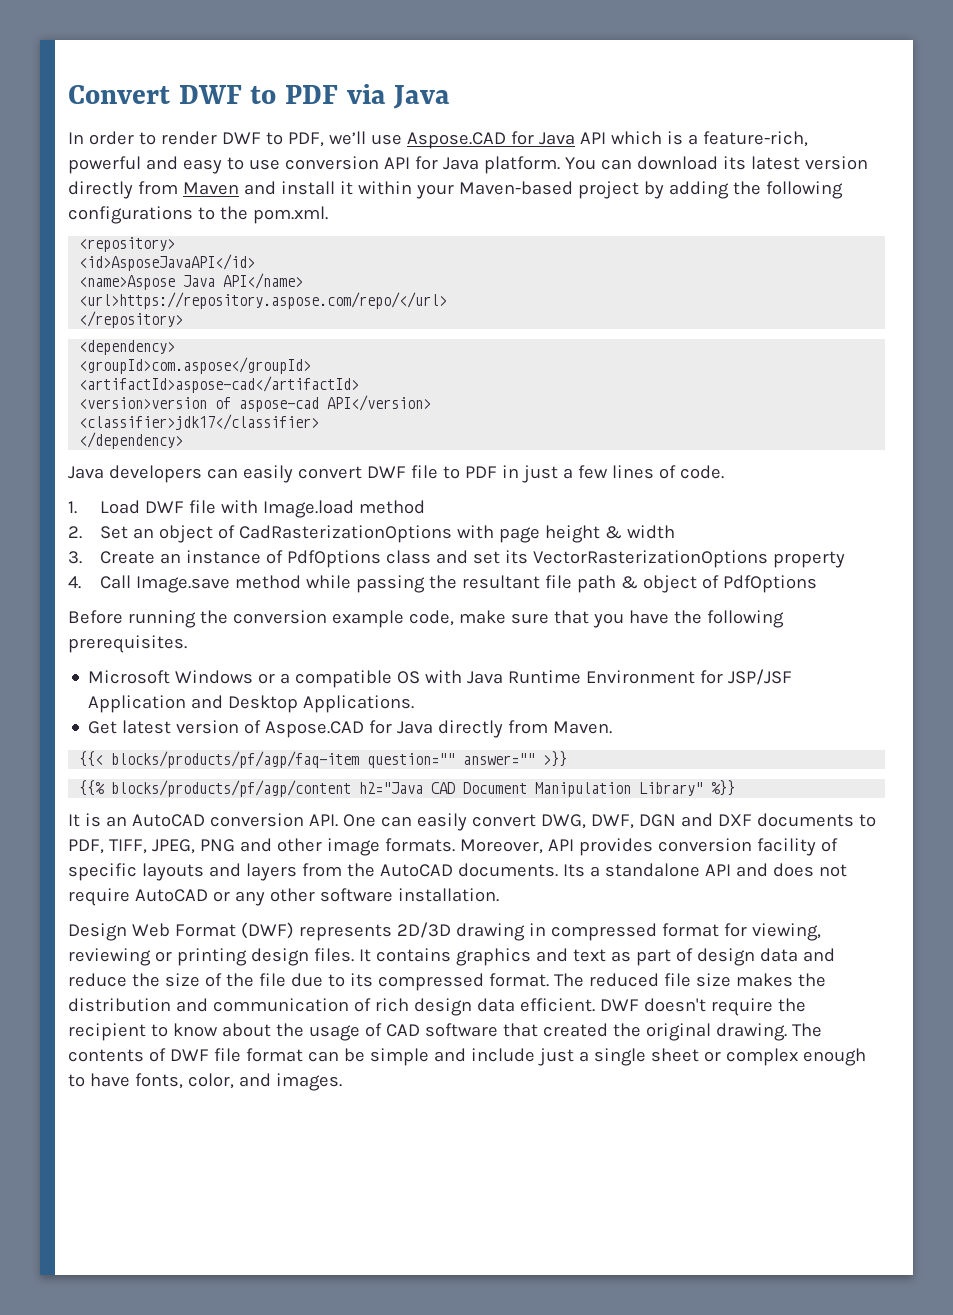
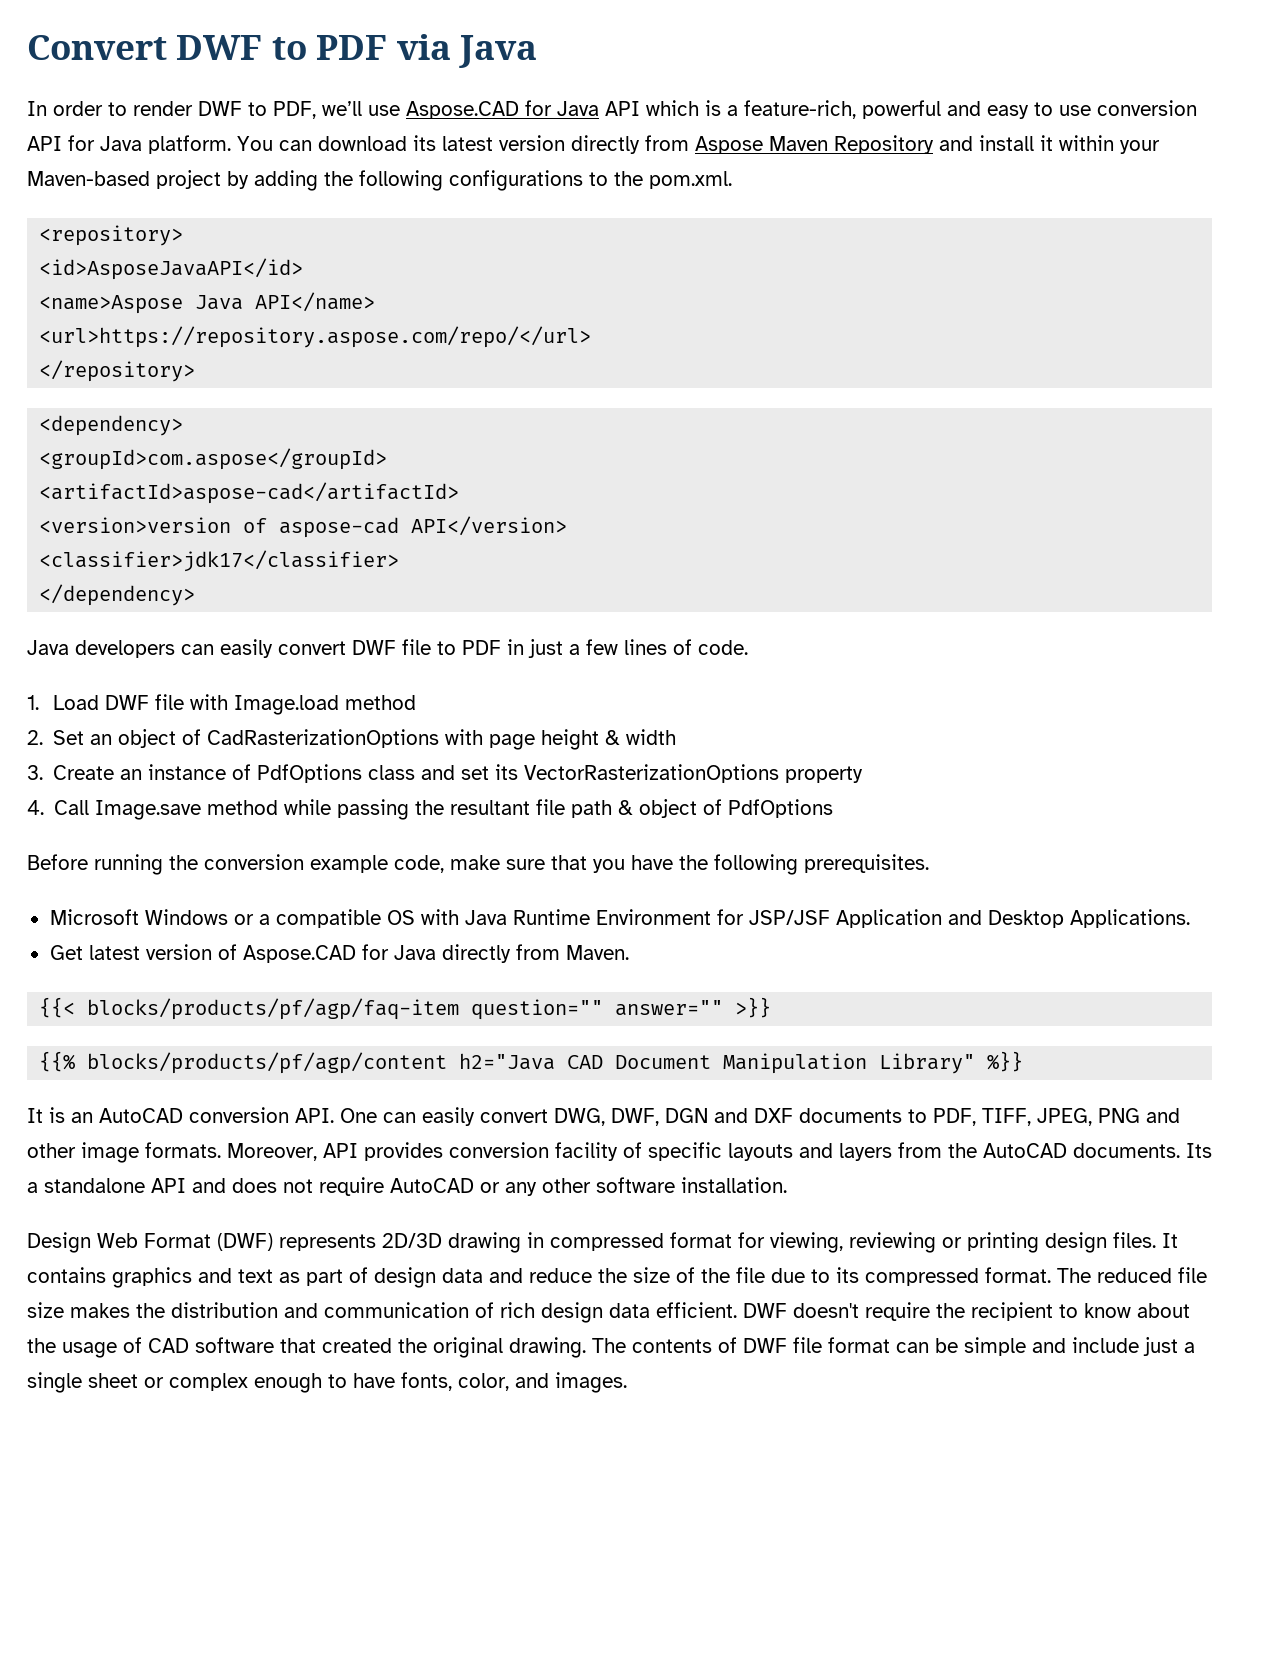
[182,182,239,195] Maven -> [695,135,934,154] Aspose Maven Repository

